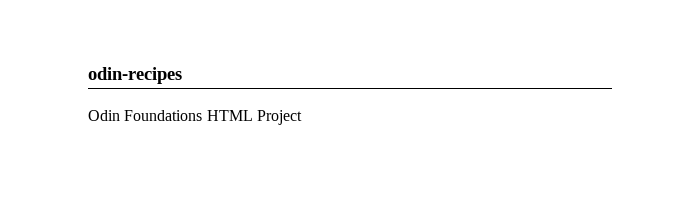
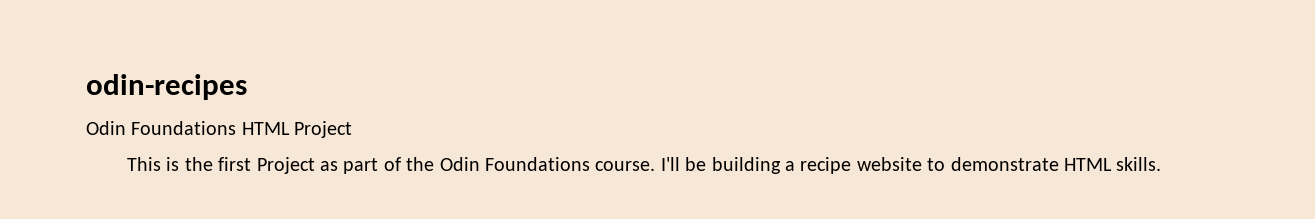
(302, 117) none -> [126,157,1162,174] // This is the first Project as part of the Odin Foundations course. I'll be building a recipe website to demonstrate HTML skills.

